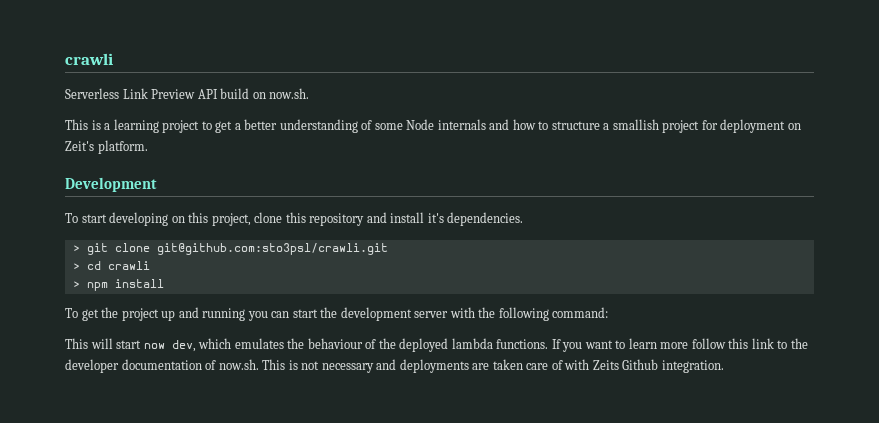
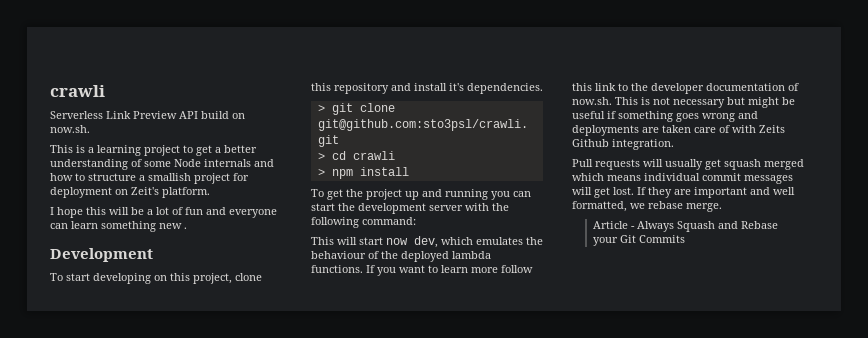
(148, 147) none -> [50,207,277,218] [50,221,187,232] // I hope this will be a lot of fun and everyone can learn something new .
(374, 368) none -> [727,97,795,108] [572,111,735,122] but might be useful if something goes wrong
(724, 366) none -> [572,159,804,170] [572,173,793,184] [572,187,795,198] [572,201,722,212] [592,221,778,232] [592,235,685,246] // Pull requests will usually get squash merged which means individual commit messages will get lost. If they are important and well formatted, we rebase merge. // Article - Always Squash and Rebase your Git Commits

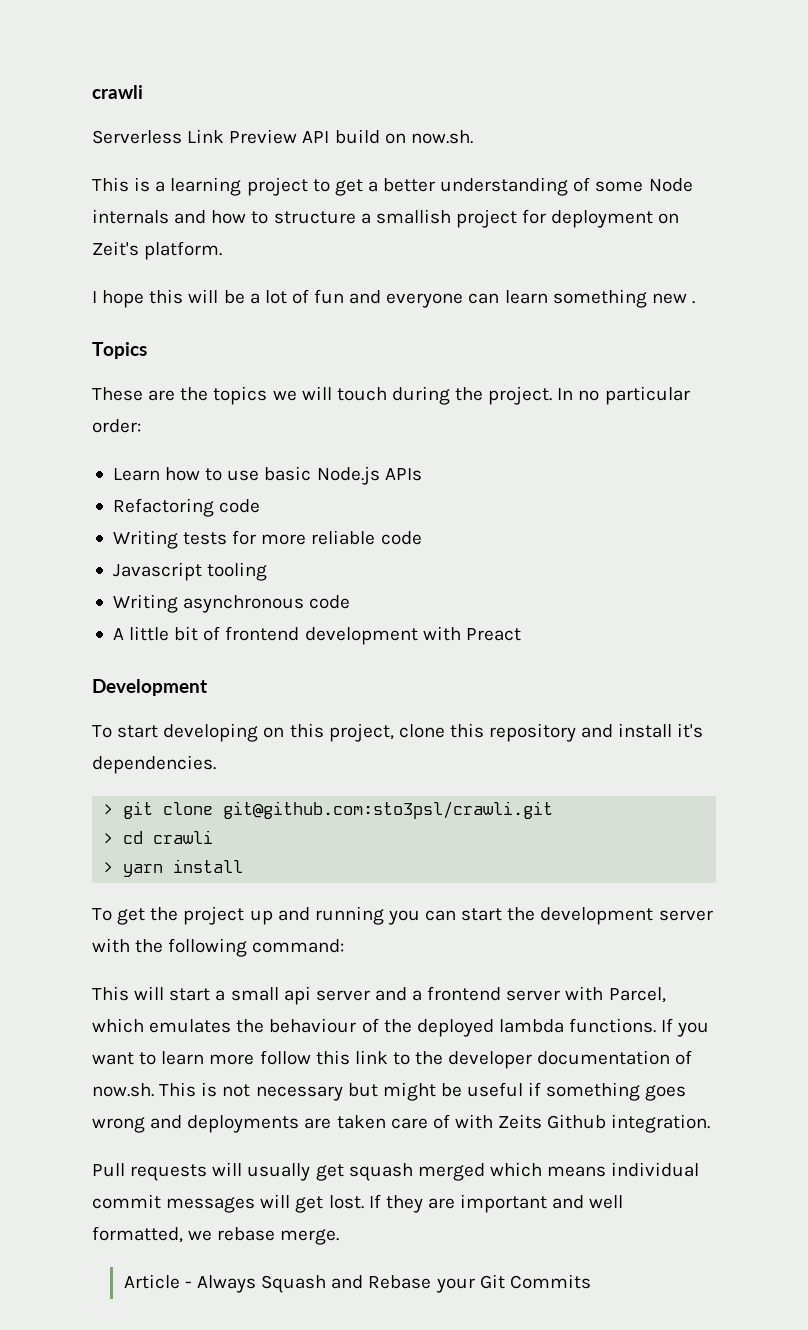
(187, 228) none -> [92,342,147,359] [92,386,690,405] [92,419,141,433] [112,466,422,485] [112,498,261,517] [112,530,422,549] [112,562,268,581] [112,594,351,613] [112,626,521,645] // Topics // These are the topics we will touch during the project. In no particular order: // Learn how to use basic Node.js APIs // Refactoring code // Writing tests for more reliable code // Javascript tooling // Writing asynchronous code // A little bit of frontend development with Preact
[331,169,353,179] npm -> [123,864,164,877] yarn
[386,236,438,248] now dev, -> [215,986,666,1005] a small api server and a frontend server with Parcel,

